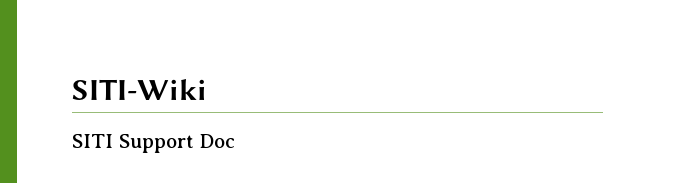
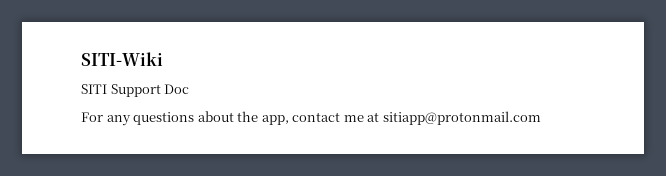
(236, 141) none -> [81,111,541,126] // For any questions about the app, contact me at sitiapp@protonmail.com

